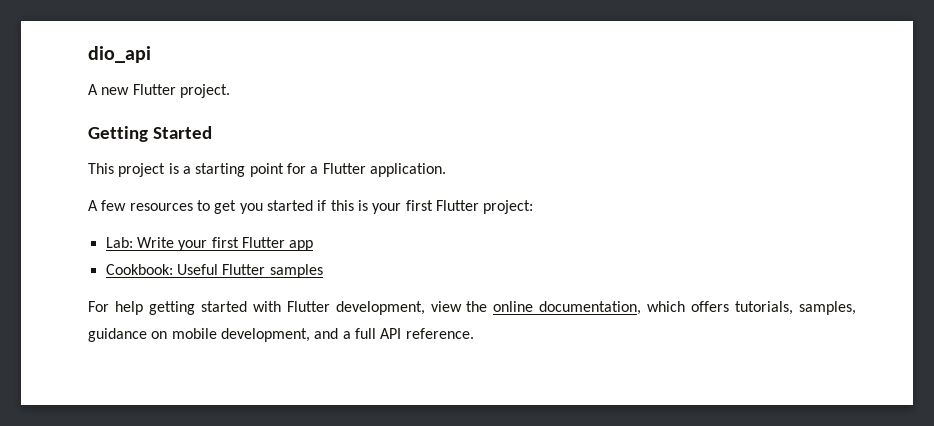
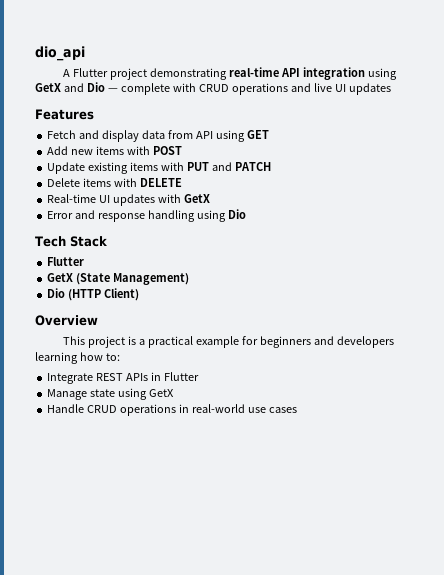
[101,84,230,98] [88,126,212,142] [88,163,446,177] [88,200,534,214] [105,237,314,251] [105,264,323,278] [88,301,857,315] [88,328,474,342] new Flutter project. // Getting Started // This project is a starting point for a Flutter application. // A few resources to get you started if this is your first Flutter project: // Lab: Write your first Flutter app // Cookbook: Useful Flutter samples // For help getting started with Flutter development, view the online documentation, which offers tutorials, samples, guidance on mobile development, and a full API reference. -> [73,67,398,80] [35,82,391,95] [35,109,94,120] [47,130,269,142] [47,146,182,155] [47,162,271,174] [47,178,183,187] [47,194,210,206] [47,209,246,222] [35,236,107,247] [47,257,85,266] [47,273,190,285] [47,288,140,301] [35,315,98,326] [63,336,395,348] [35,352,120,364] [47,372,199,384] [47,388,175,400] [47,404,297,416] Flutter project demonstrating real-time API integration using GetX and Dio — complete with CRUD operations and live UI updates // Features // Fetch and display data from API using GET // Add new items with POST // Update existing items with PUT and PATCH // Delete items with DELETE // Real-time UI updates with GetX // Error and response handling using Dio // Tech Stack // Flutter // GetX (State Management) // Dio (HTTP Client) // Overview // This project is a practical example for beginners and developers learning how to: // Integrate REST APIs in Flutter // Manage state using GetX // Handle CRUD operations in real-world use cases

